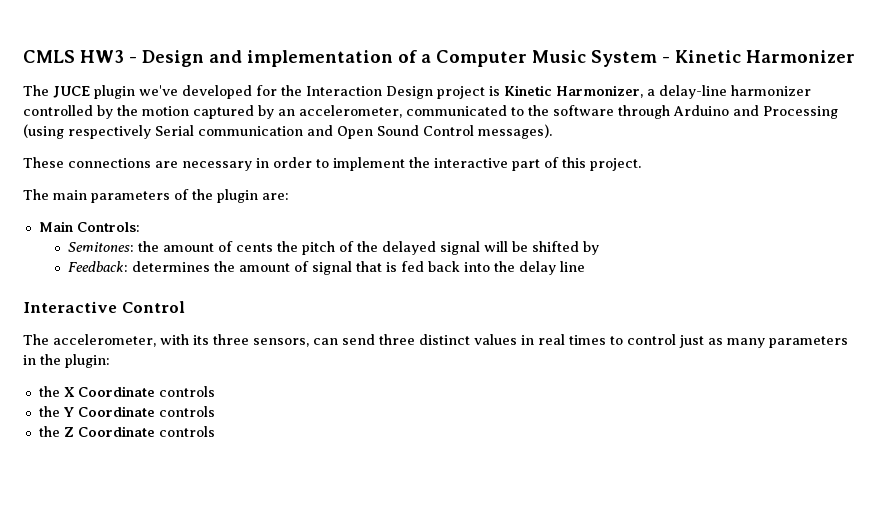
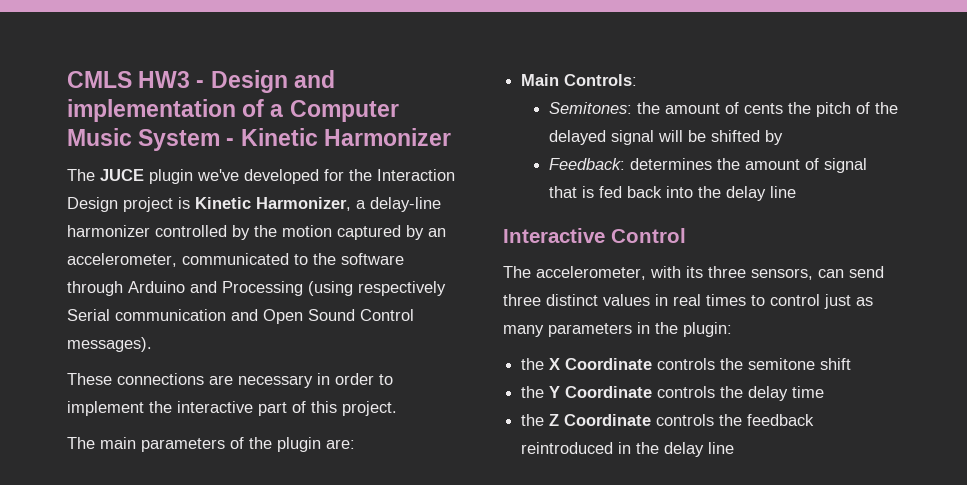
(215, 391) none -> [720,358,852,370] the semitone shift
(215, 411) none -> [720,386,825,401] the delay time
(215, 431) none -> [719,414,815,426] [521,442,735,457] the feedback reintroduced in the delay line

